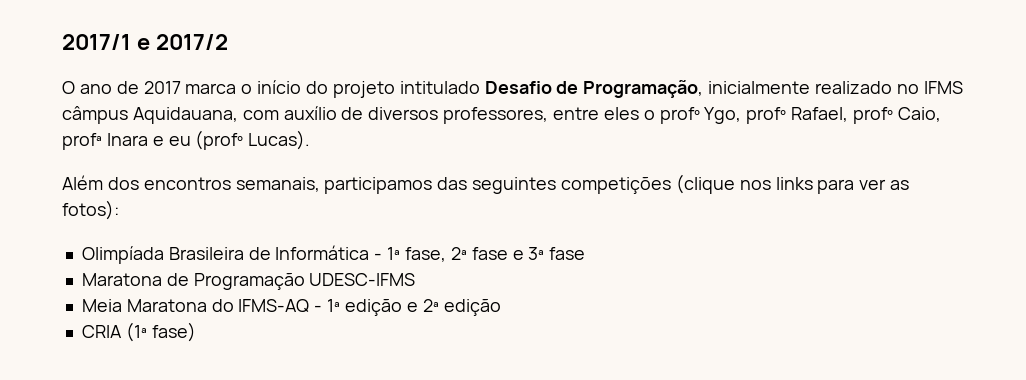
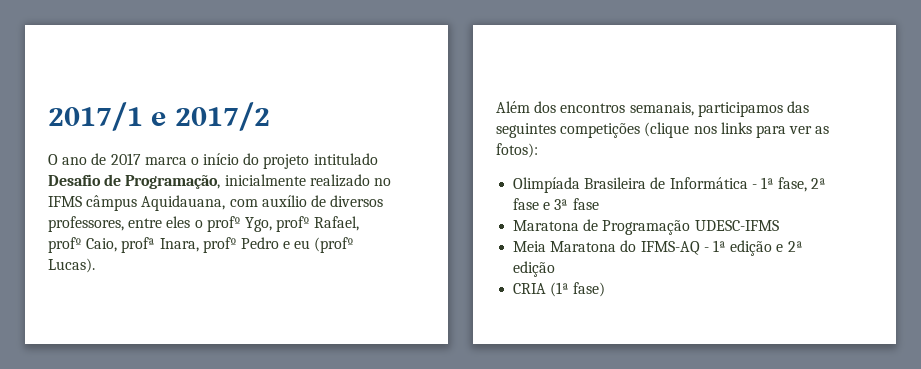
[106,133,148,146] Inara -> [159,237,279,253] Inara, profº Pedro

